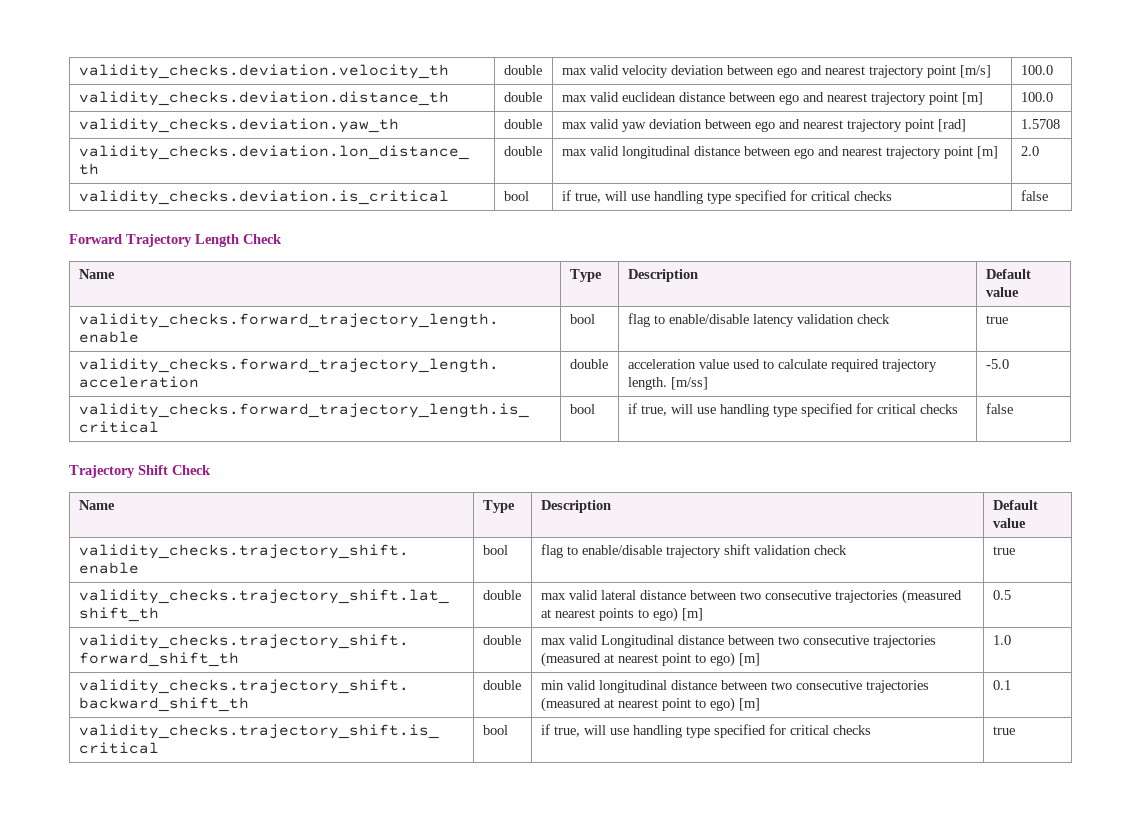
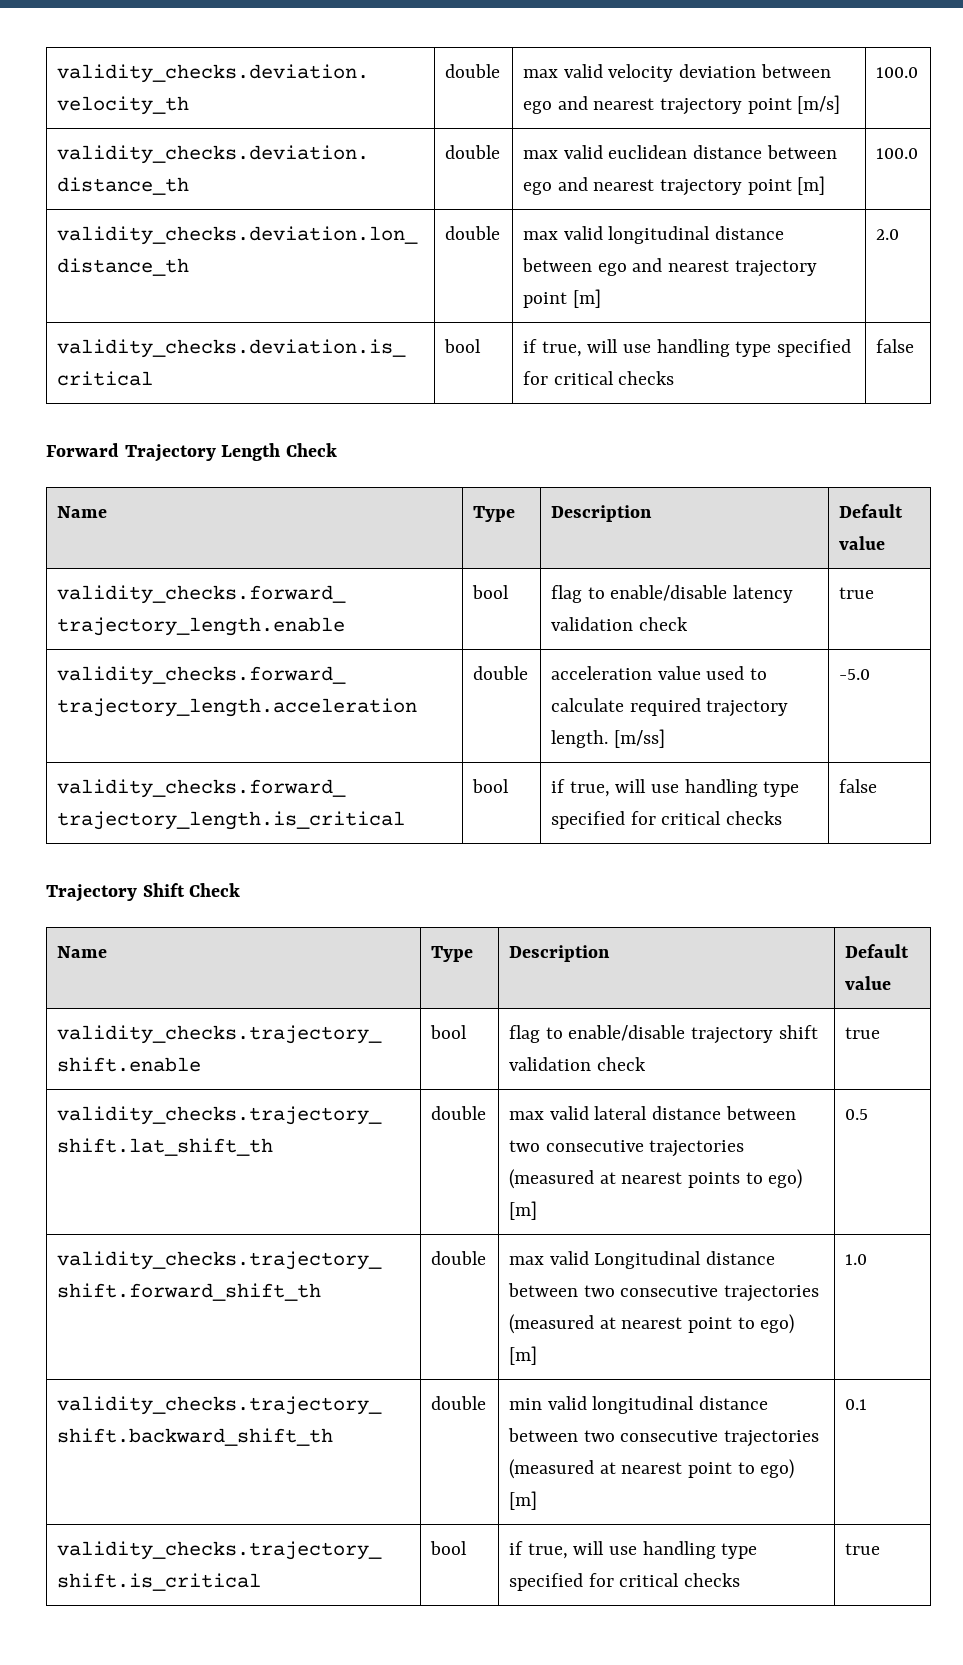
[78,118,399,133] [503,119,542,129] [561,119,966,132] [1020,119,1060,129] // validity_checks.deviation.yaw_th | double | max valid yaw deviation between ego and nearest trajectory point [rad] | 1.5708 -> (918, 153) none

